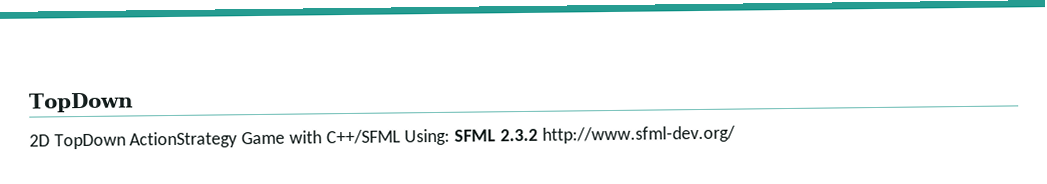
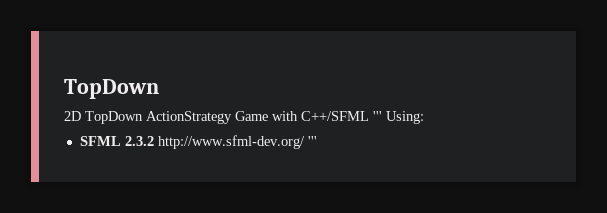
(401, 137) none -> [373,111,382,121] '''
(451, 137) none -> (424, 117) //
(736, 134) none -> [307,136,317,146] '''

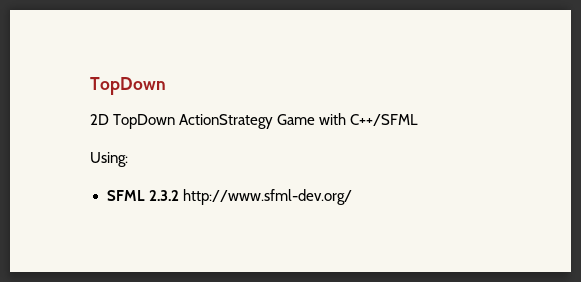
[373,111,382,121] ''' -> (419, 120) //
[307,136,317,146] ''' -> (352, 197) none

